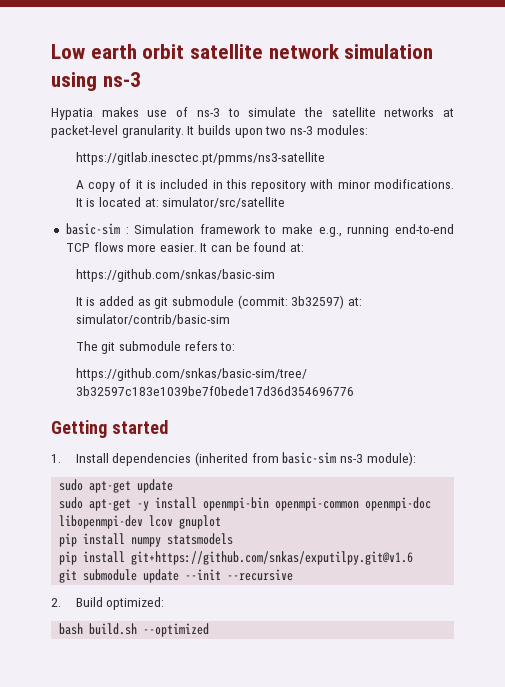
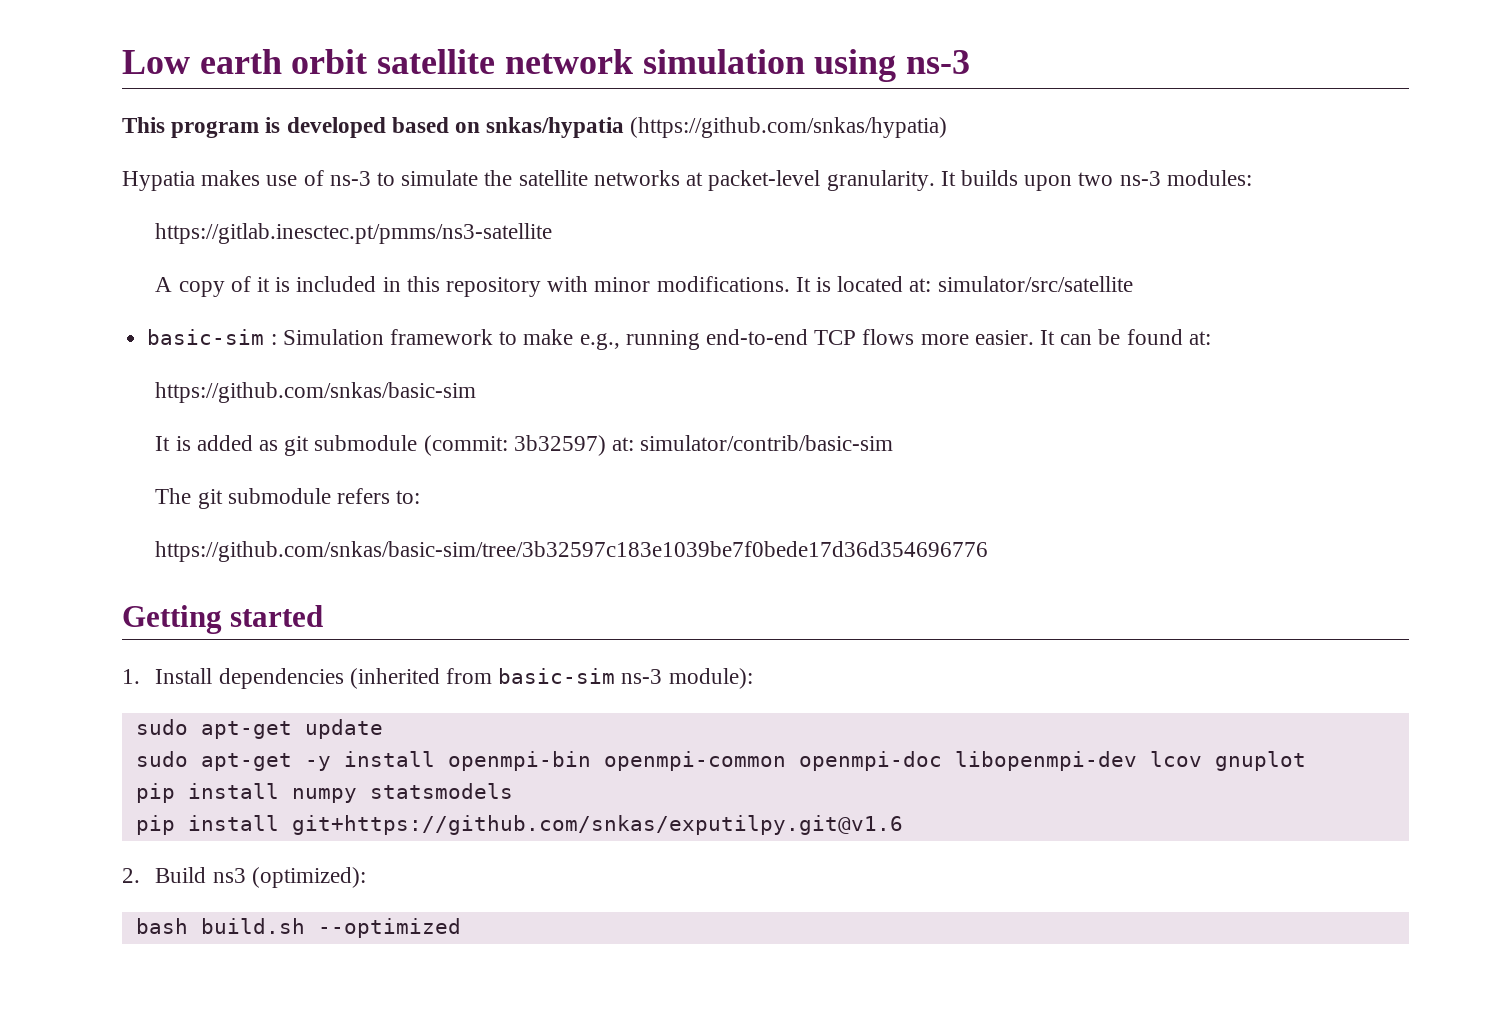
(141, 79) none -> [122,117,948,138] // This program is developed based on snkas/hypatia (https://github.com/snkas/hypatia)
[59,569,294,583] // git submodule update --init --recursive -> (903, 825) none
[106,597,165,610] optimized: -> [212,867,366,888] ns3 (optimized):

